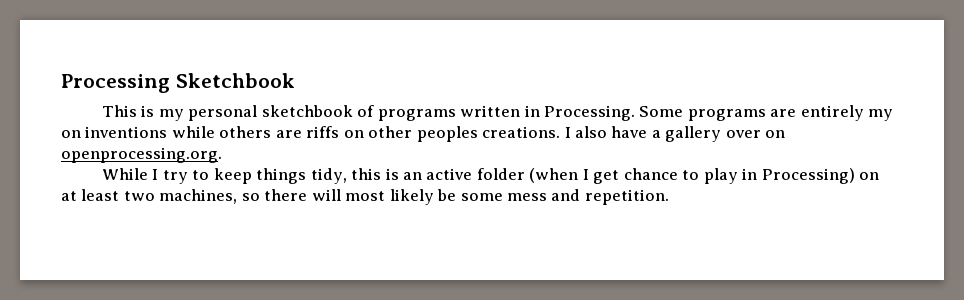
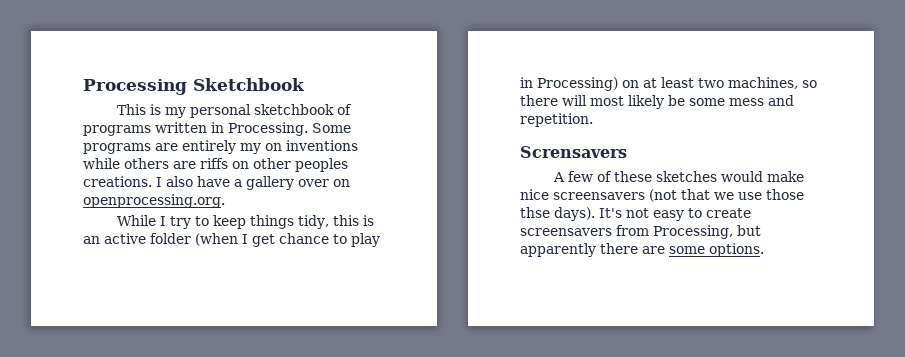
(669, 197) none -> [520,146,627,158] [552,171,804,182] [520,189,804,202] [520,207,751,221] [520,225,761,239] [520,243,764,257] // Scrensavers // A few of these sketches would make nice screensavers (not that we use those thse days). It's not easy to create screensavers from Processing, but apparently there are some options.

